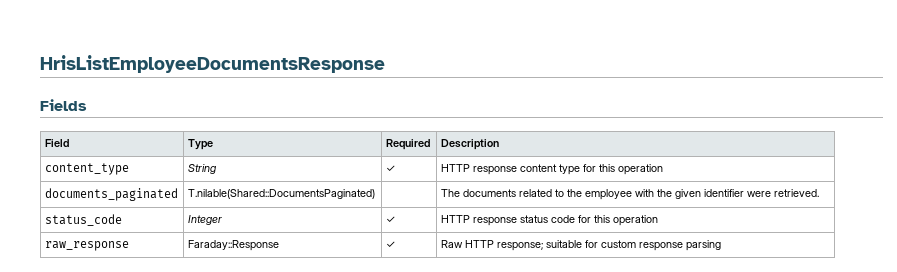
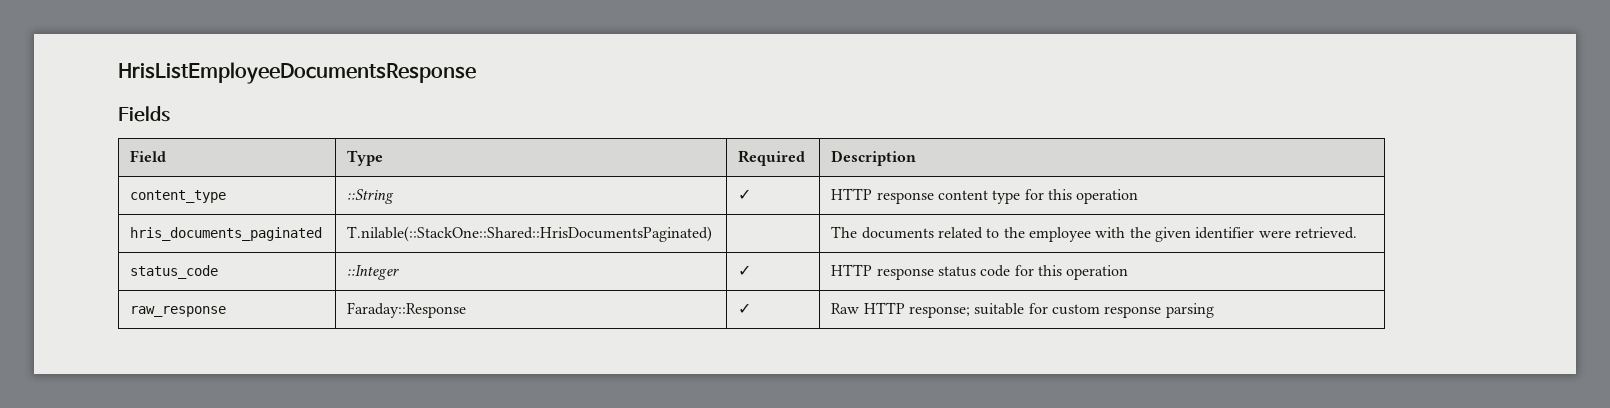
[187,164,216,174] String -> [347,189,395,204] ::String
[44,188,178,201] [187,189,375,199] documents_paginated | T.nilable(Shared::DocumentsPaginated) -> [130,227,323,241] [347,226,713,242] hris_documents_paginated | T.nilable(::StackOne::Shared::HrisDocumentsPaginated)
[187,215,222,225] Integer -> [347,265,400,280] ::Integer

